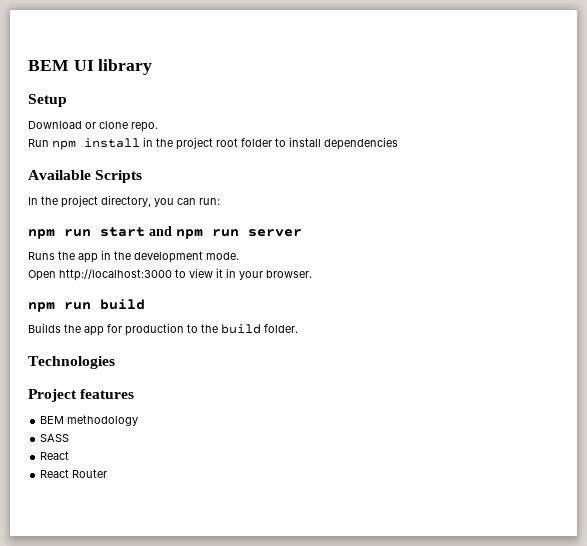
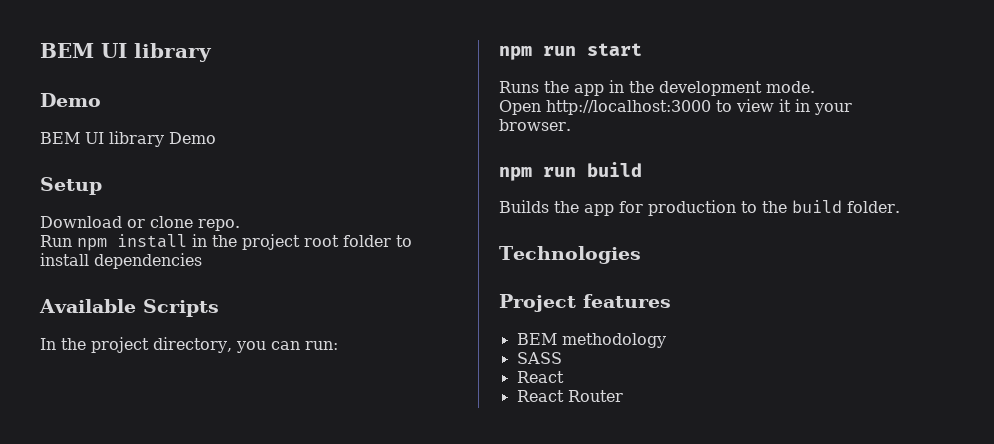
[28,59,153,75] BEM UI library -> [40,43,212,62] [40,93,101,107] [40,131,216,147] BEM UI library // Demo // BEM UI library Demo
[149,226,302,239] and npm run server -> (642, 49) none

